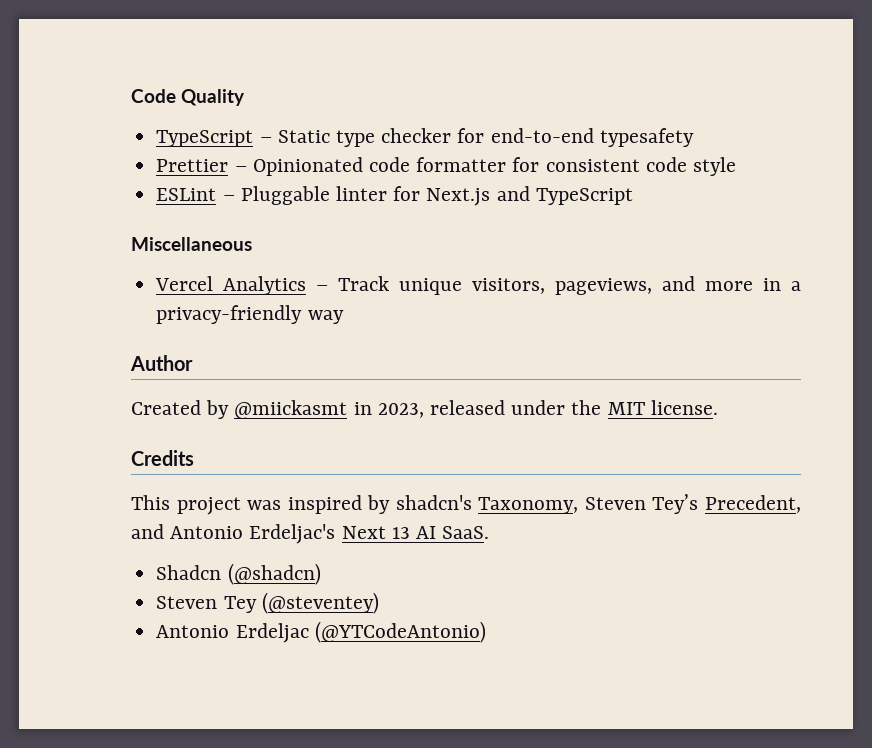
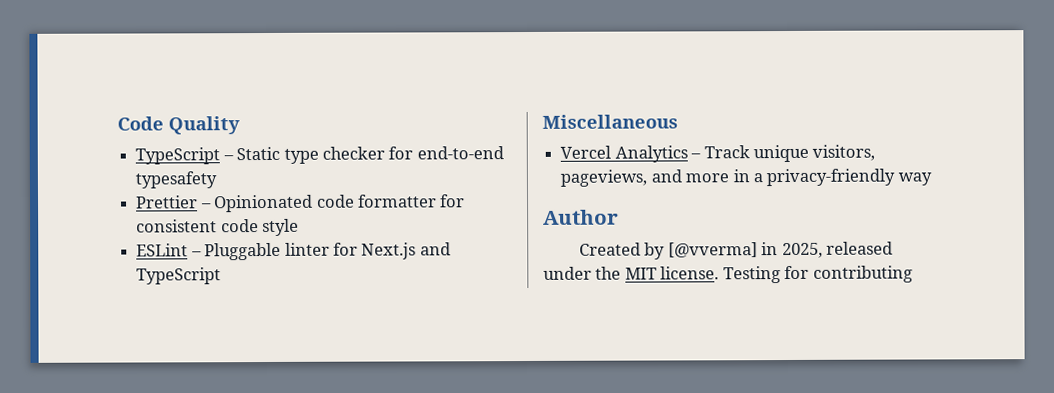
[234,400,424,419] @miickasmt in 2023, -> [667,242,823,259] [@vverma] in 2025,
[131,450,194,466] [131,494,801,515] [131,524,490,544] [156,563,321,585] [156,592,379,614] [156,621,486,643] // Credits // This project was inspired by shadcn's Taxonomy, Steven Tey’s Precedent, and Antonio Erdeljac's Next 13 AI SaaS. // Shadcn (@shadcn) // Steven Tey (@steventey) // Antonio Erdeljac (@YTCodeAntonio) -> [722,265,913,284] Testing for contributing

